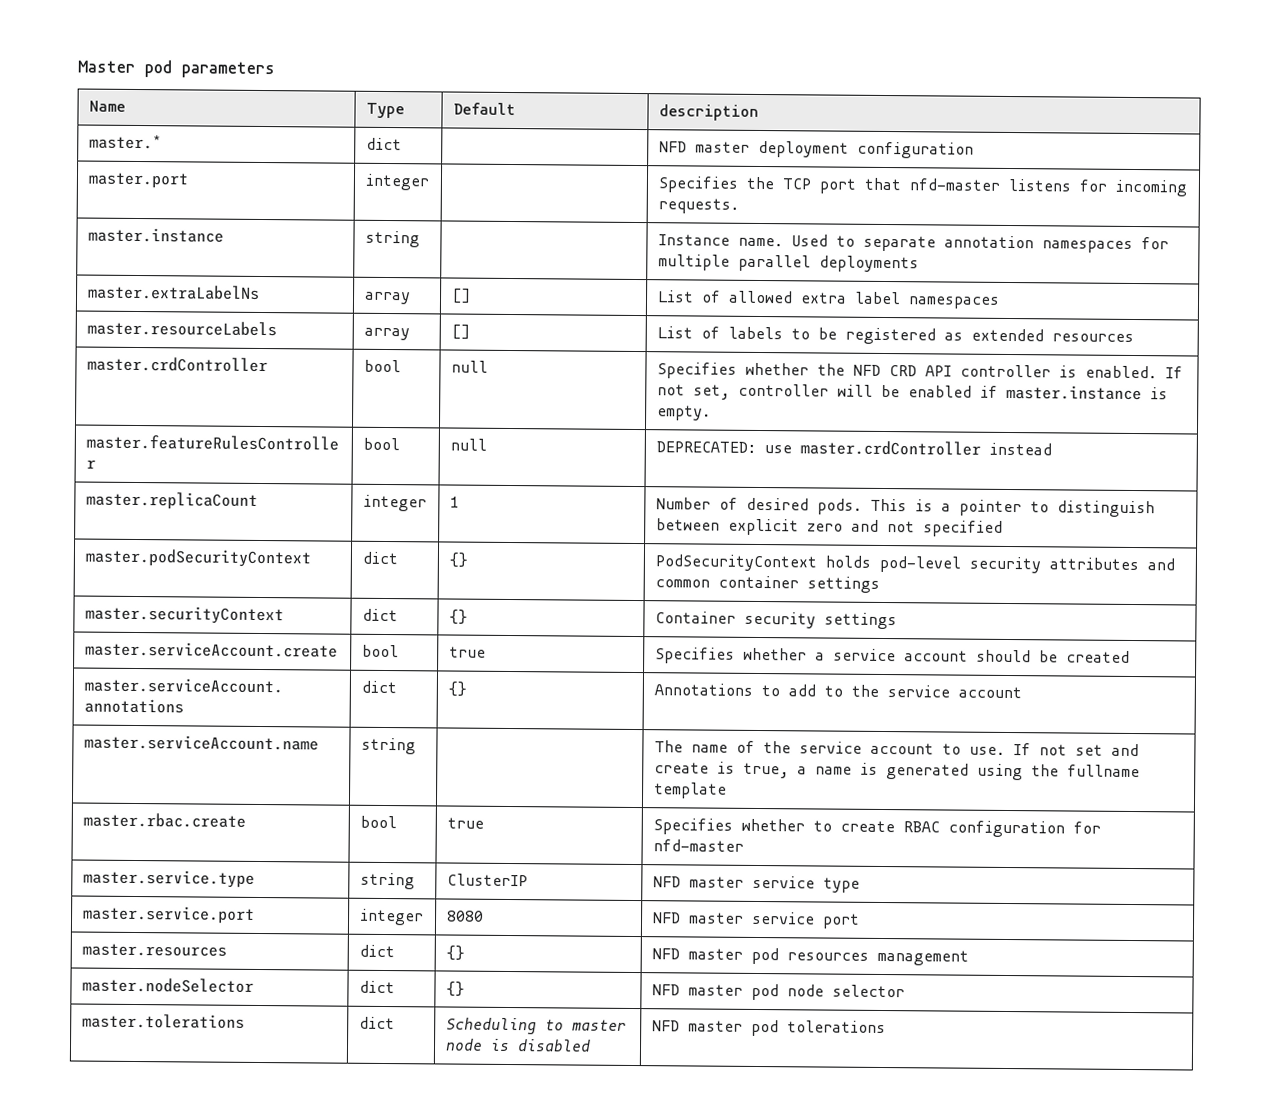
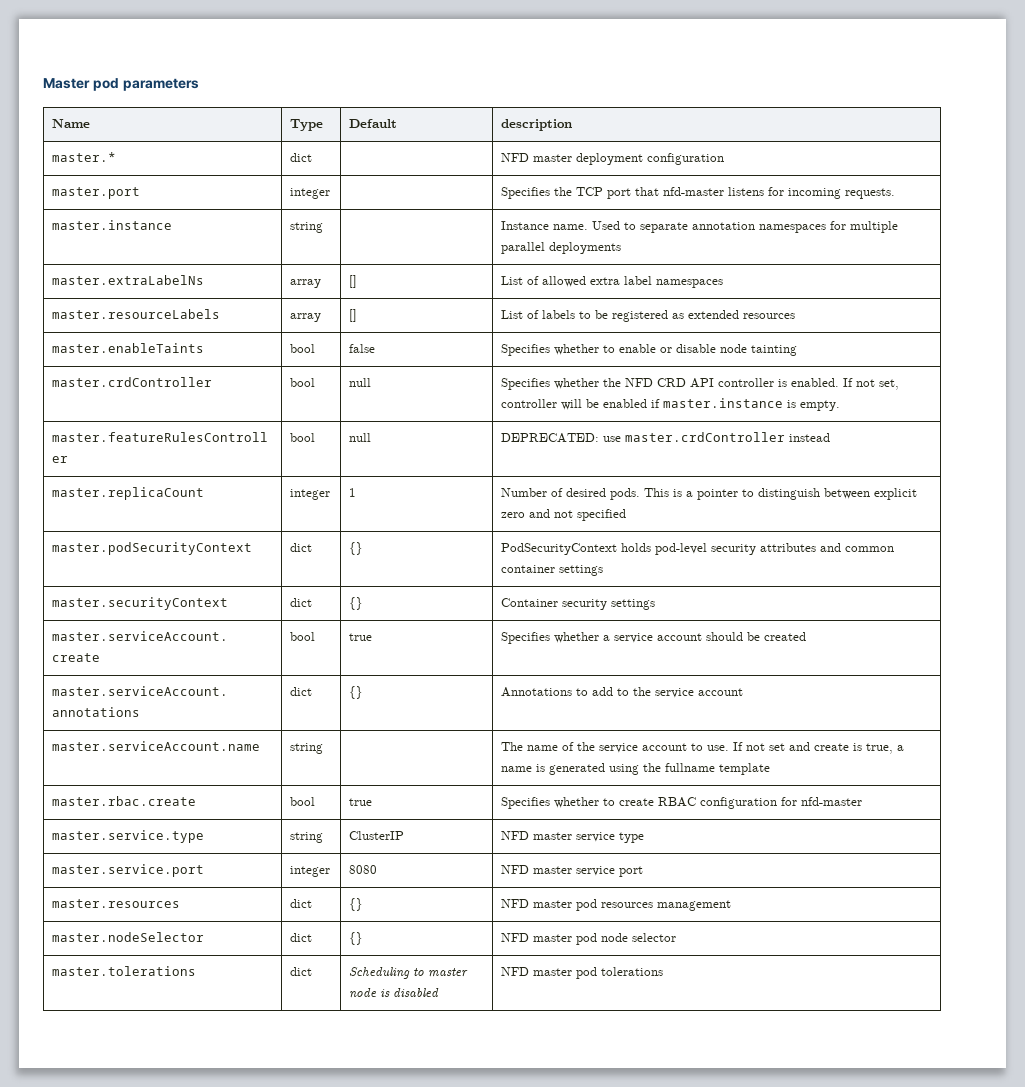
(1134, 338) none -> [52,343,205,353] [290,344,316,353] [349,344,376,353] [501,344,798,356] // master.enableTaints | bool | false | Specifies whether to enable or disable node tainting

